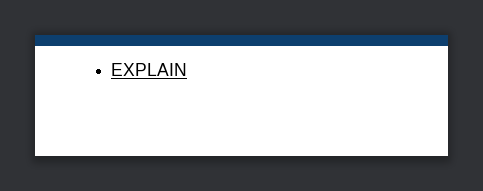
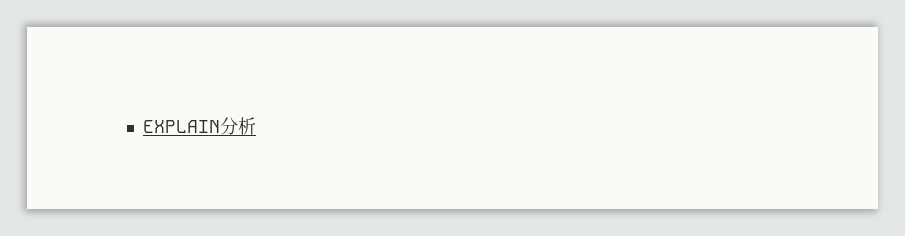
(188, 69) none -> [219,117,256,135] 分析

